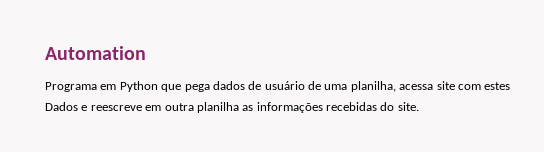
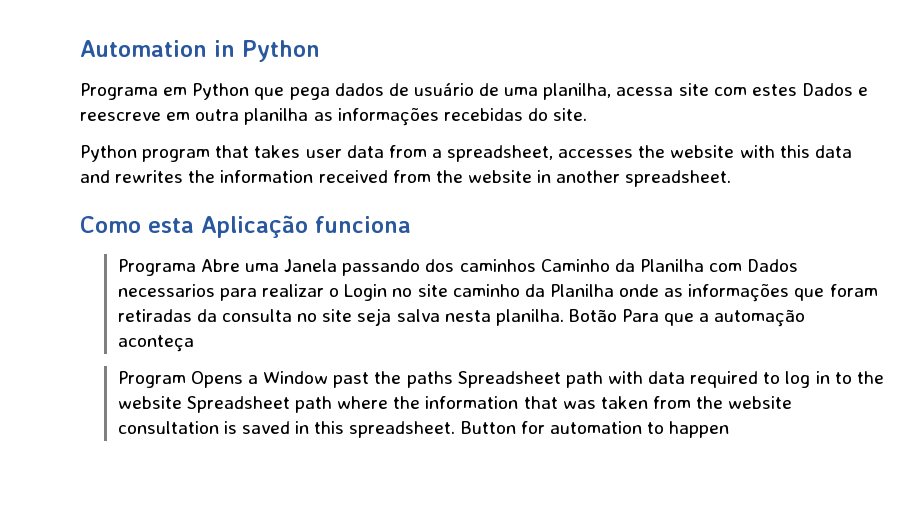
(146, 53) none -> [214,40,320,62] in Python
(419, 106) none -> [80,145,852,162] [80,170,732,187] [80,215,411,238] [117,259,799,276] [117,283,878,302] [117,308,806,327] [117,335,194,352] [117,371,884,388] [117,396,793,413] [117,421,730,438] // Python program that takes user data from a spreadsheet, accesses the website with this data and rewrites the information received from the website in another spreadsheet. // Como esta Aplicação funciona // Programa Abre uma Janela passando dos caminhos Caminho da Planilha com Dados necessarios para realizar o Login no site caminho da Planilha onde as informações que foram retiradas da consulta no site seja salva nesta planilha. Botão Para que a automação aconteça // Program Opens a Window past the paths Spreadsheet path with data required to log in to the website Spreadsheet path where the information that was taken from the website consultation is saved in this spreadsheet. Button for automation to happen

